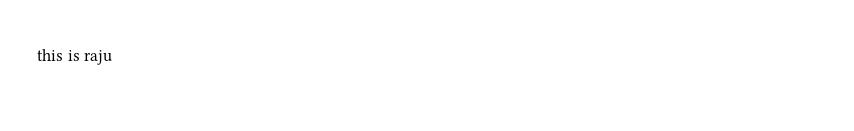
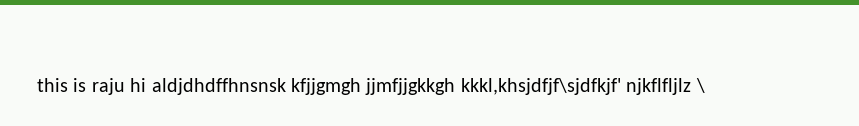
(113, 57) none -> [130,78,705,95] hi aldjdhdffhnsnsk kfjjgmgh jjmfjjgkkgh kkkl,khsjdfjf\sjdfkjf' njkflfljlz \

